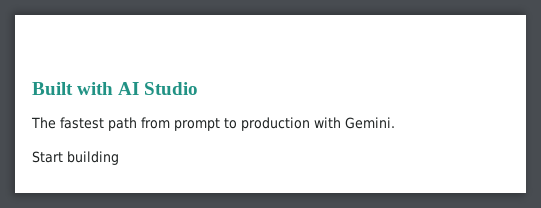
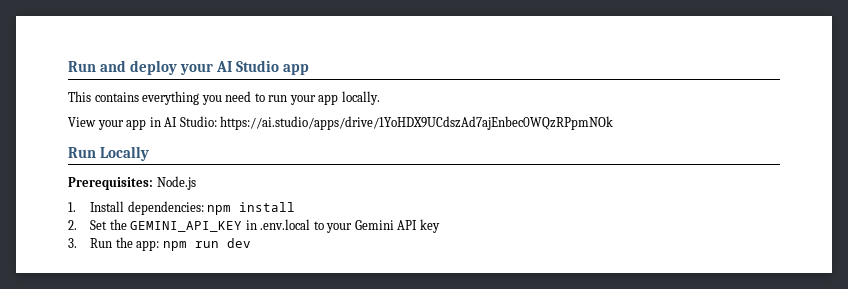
[32,82,199,95] [31,117,395,131] [32,151,119,165] Built with AI Studio // The fastest path from prompt to production with Gemini. // Start building -> [68,60,310,75] [68,91,380,105] [68,116,614,130] [68,146,149,161] [68,176,196,190] [68,201,296,215] [68,219,440,233] [68,237,251,251] Run and deploy your AI Studio app // This contains everything you need to run your app locally. // View your app in AI Studio: https://ai.studio/apps/drive/1YoHDX9UCdszAd7ajEnbec0WQzRPpmNOk // Run Locally // Prerequisites: Node.js // 1. Install dependencies: npm install // 2. Set the GEMINI_API_KEY in .env.local to your Gemini API key // 3. Run the app: npm run dev

